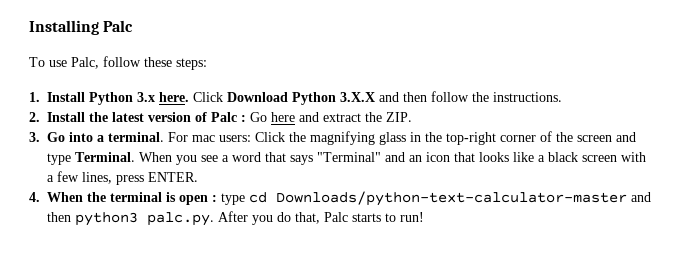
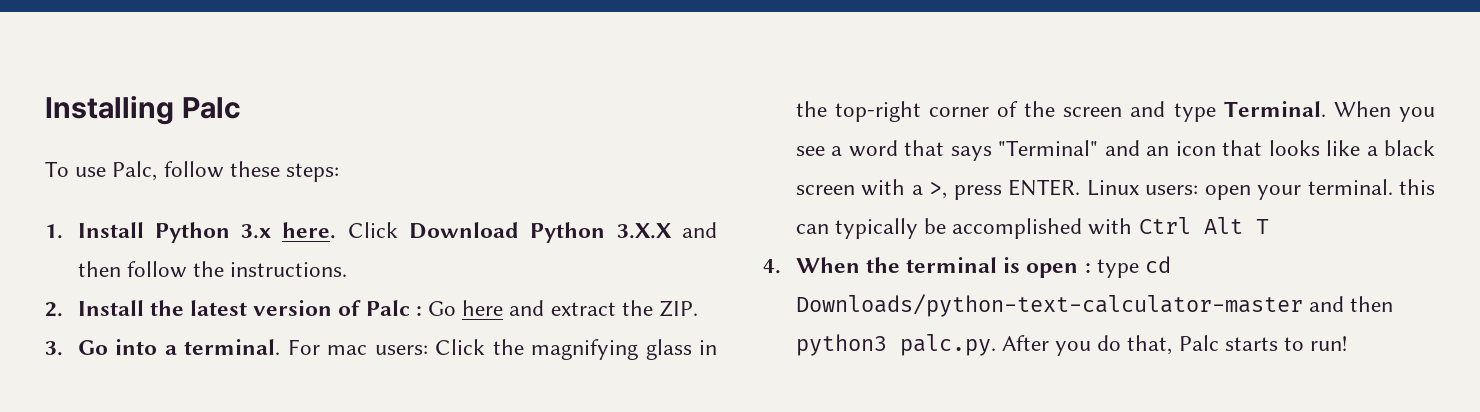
[57,171,112,184] few lines, -> [929,181,948,199] >,
(198, 177) none -> [1086,179,1435,200] [795,217,1269,239] Linux users: open your terminal. this can typically be accomplished with Ctrl Alt T

